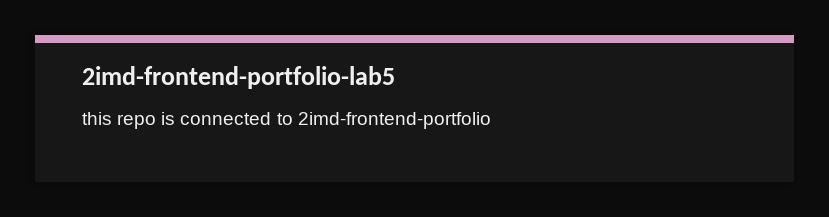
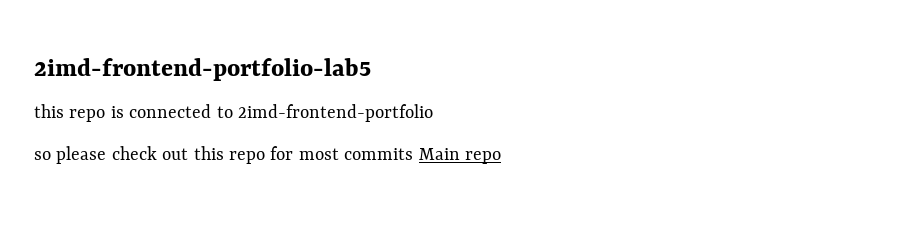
(491, 120) none -> [34,146,501,164] // so please check out this repo for most commits Main repo

